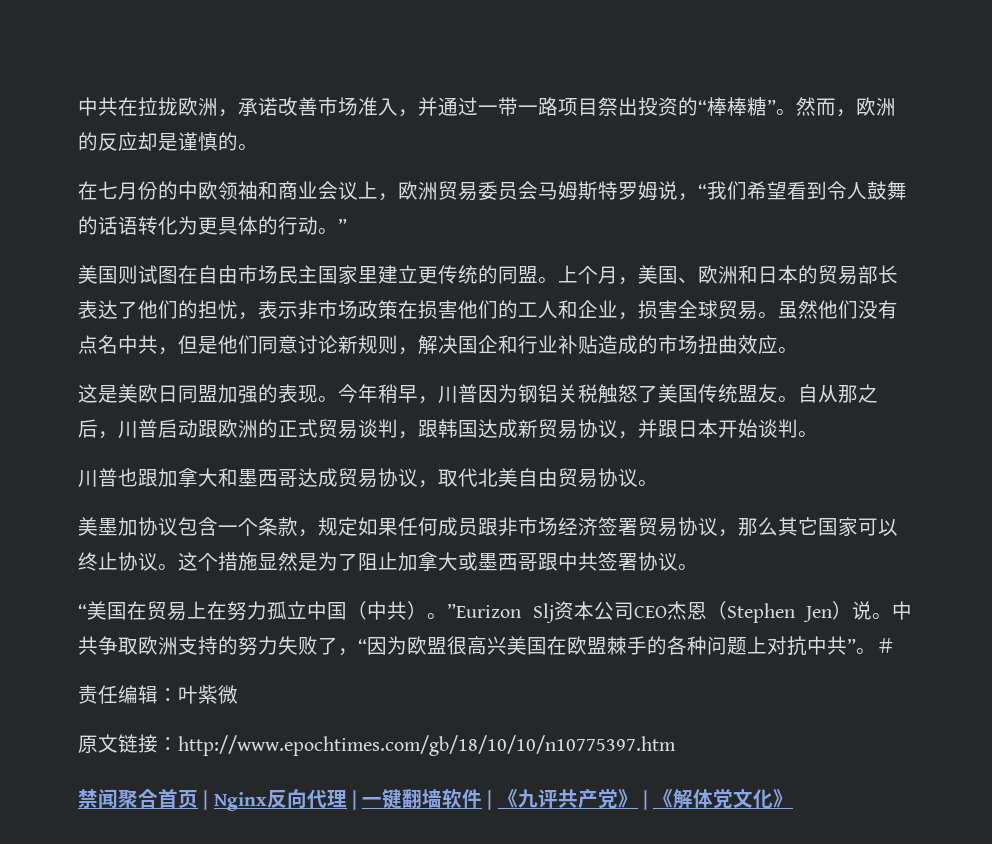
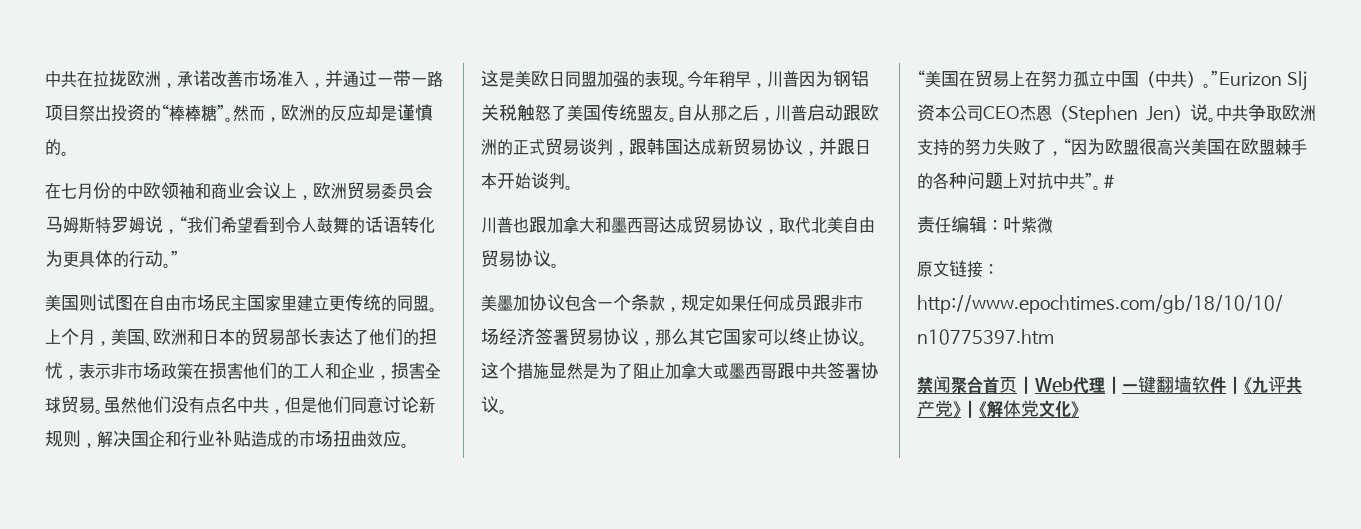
[213,789,307,811] Nginx反向 -> [1034,377,1073,393] Web

